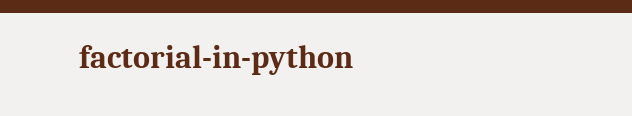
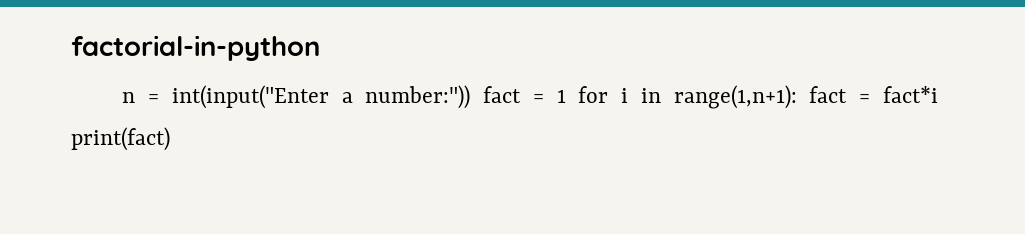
(353, 60) none -> [122,85,938,109] [71,127,170,151] // n = int(input("Enter a number:")) fact = 1 for i in range(1,n+1): fact = fact*i print(fact)

